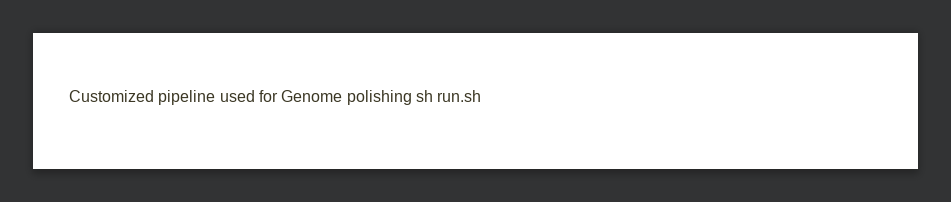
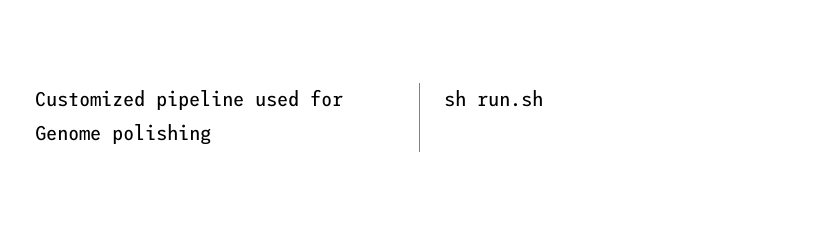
(412, 97) none -> (211, 134) //

